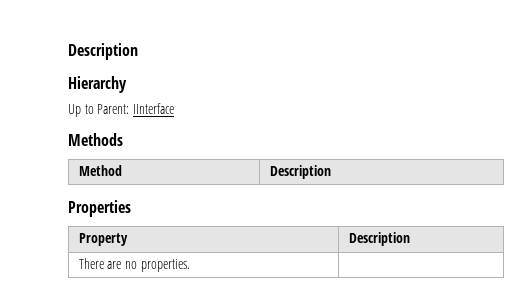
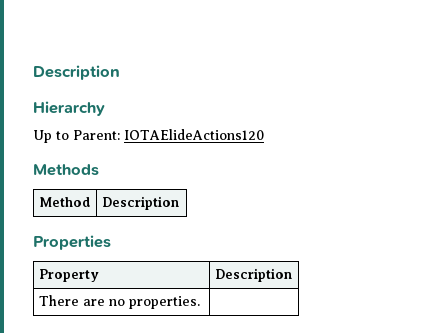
[132,103,174,114] IInterface -> [124,129,264,140] IOTAElideActions120

